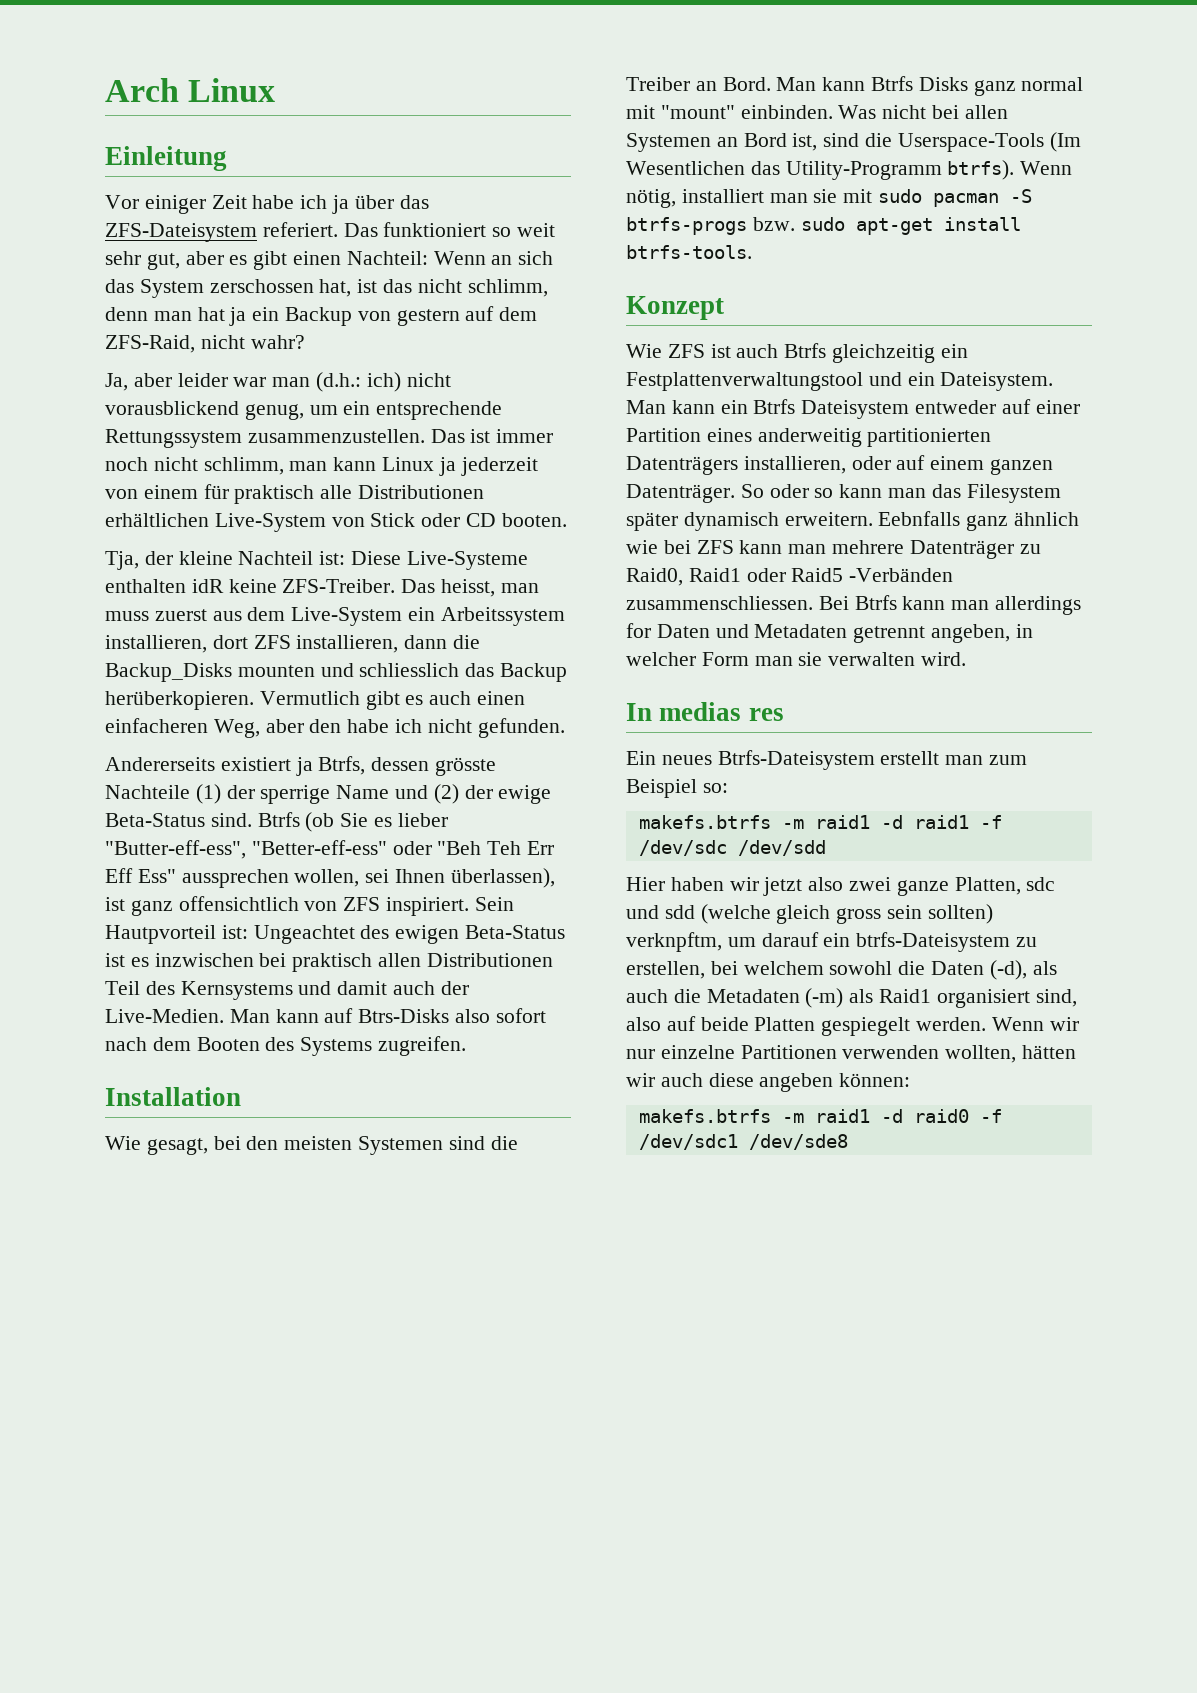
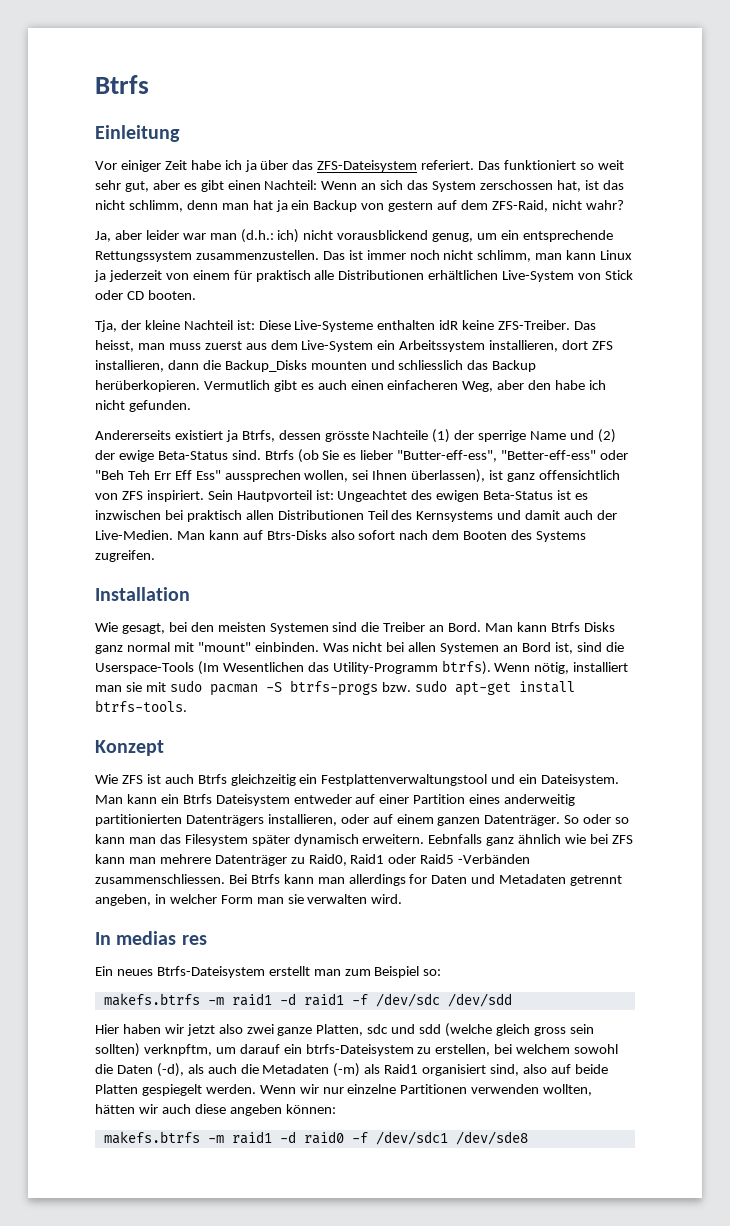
[105,78,276,102] Arch Linux -> [95,75,149,94] Btrfs

